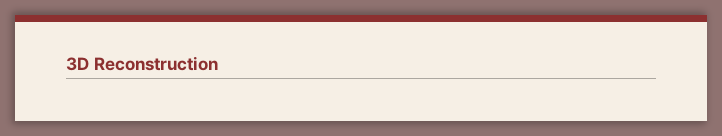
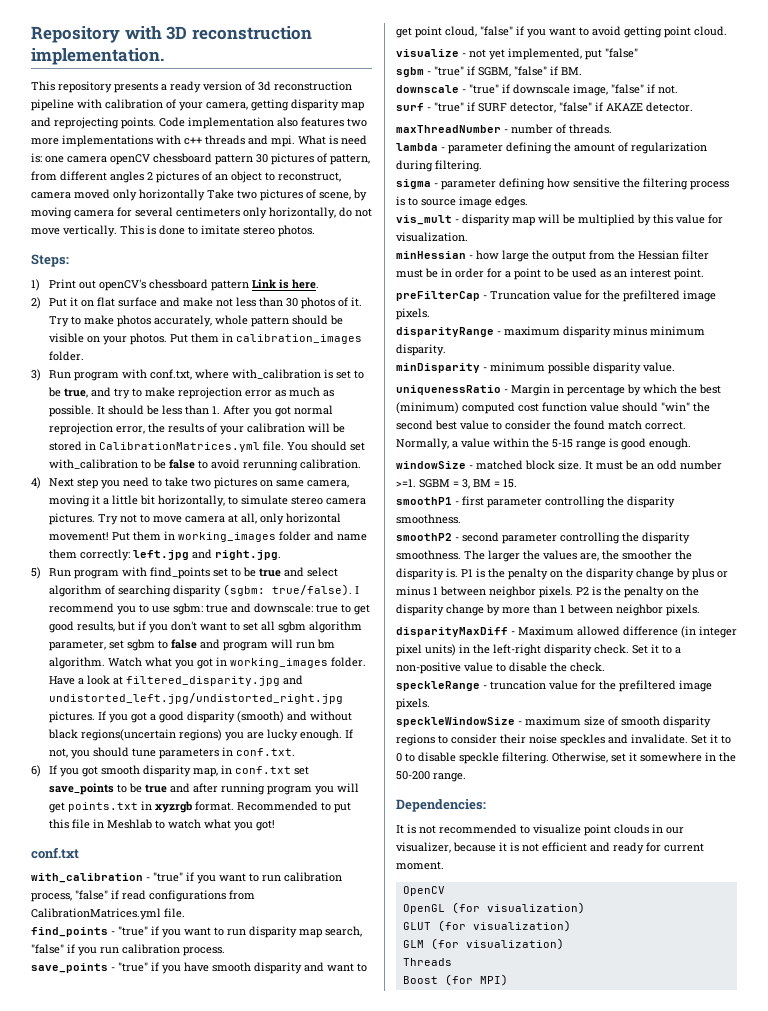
[66,56,218,71] 3D Reconstruction -> [31,26,312,43] [31,48,164,65] [31,81,352,93] [31,99,364,111] [31,117,367,129] [31,135,367,147] [31,153,370,165] [31,171,341,183] [31,189,367,201] [31,207,372,219] [31,225,315,237] [31,254,69,267] [31,279,319,291] [31,297,362,309] [48,315,343,327] [48,333,362,345] [48,351,84,361] [31,369,364,381] [47,387,334,399] [48,405,333,417] [48,423,345,435] [48,441,365,452] [48,459,361,471] [31,477,349,489] [48,495,366,507] [48,513,341,525] [48,531,367,542] [48,549,281,561] [31,567,338,579] [48,584,359,597] [48,603,370,615] [48,621,362,633] [48,639,335,651] [48,657,366,669] [48,675,303,686] [48,693,343,704] [48,711,352,723] [47,729,353,741] [48,747,295,759] [31,765,309,777] [48,783,359,795] [48,801,351,813] [48,819,275,831] [31,847,79,859] [31,872,342,884] [31,890,255,902] [31,908,185,920] [31,926,362,938] [31,944,225,956] [31,962,367,974] [396,26,727,38] [396,48,638,60] [396,66,582,77] [396,84,678,96] [396,102,693,113] [396,124,612,134] [396,142,707,154] [396,160,482,172] [396,178,729,190] [396,196,528,208] [396,214,723,226] [396,232,468,242] [396,250,709,262] [396,268,704,280] [396,290,716,302] [396,308,430,320] [396,326,705,338] [396,344,446,356] [396,362,675,374] [396,384,721,396] [396,402,710,414] [396,420,686,430] [396,438,691,450] [396,460,722,470] [396,479,517,489] [396,496,675,508] [396,514,461,524] [396,532,690,544] [396,550,692,562] [396,568,728,580] [396,586,699,598] [396,604,700,616] [396,626,737,638] [396,644,681,656] [396,662,605,674] [396,680,712,692] [396,698,430,710] [396,716,711,728] [396,734,731,746] [396,752,736,764] [396,771,466,782] [396,799,486,812] [396,824,684,836] [396,842,704,854] [396,861,444,870] [402,886,445,896] [402,902,585,914] [402,920,571,932] [402,938,564,950] [402,958,452,966] [402,974,508,986] Repository with 3D reconstruction implementation. // This repository presents a ready version of 3d reconstruction pipeline with calibration of your camera, getting disparity map and reprojecting points. Code implementation also features two more implementations with c++ threads and mpi. What is need is: one camera openCV chessboard pattern 30 pictures of pattern, from different angles 2 pictures of an object to reconstruct, camera moved only horizontally Take two pictures of scene, by moving camera for several centimeters only horizontally, do not move vertically. This is done to imitate stereo photos. // Steps: // 1) Print out openCV's chessboard pattern Link is here. // 2) Put it on flat surface and make not less than 30 photos of it. Try to make photos accurately, whole pattern should be visible on your photos. Put them in calibration_images folder. // 3) Run program with conf.txt, where with_calibration is set to be true, and try to make reprojection error as much as possible. It should be less than 1. After you got normal reprojection error, the results of your calibration will be stored in CalibrationMatrices.yml file. You should set with_calibration to be false to avoid rerunning calibration. // 4) Next step you need to take two pictures on same camera, moving it a little bit horizontally, to simulate stereo camera pictures. Try not to move camera at all, only horizontal movement! Put them in working_images folder and name them correctly: left.jpg and right.jpg. // 5) Run program with find_points set to be true and select algorithm of searching disparity (sgbm: true/false). I recommend you to use sgbm: true and downscale: true to get good results, but if you don't want to set all sgbm algorithm parameter, set sgbm to false and program will run bm algorithm. Watch what you got in working_images folder. Have a look at filtered_disparity.jpg and undistorted_left.jpg/undistorted_right.jpg pictures. If you got a good disparity (smooth) and without black regions(uncertain regions) you are lucky enough. If not, you should tune parameters in conf.txt. // 6) If you got smooth disparity map, in conf.txt set save_points to be true and after running program you will get points.txt in xyzrgb format. Recommended to put this file in Meshlab to watch what you got! // conf.txt // with_calibration - "true" if you want to run calibration process, "false" if read configurations from CalibrationMatrices.yml file. // find_points - "true" if you want to run disparity map search, "false" if you run calibration process. // save_points - "true" if you have smooth disparity and want to get point cloud, "false" if you want to avoid getting point cloud. // visualize - not yet implemented, put "false" // sgbm - "true" if SGBM, "false" if BM. // downscale - "true" if downscale image, "false" if not. // surf - "true" if SURF detector, "false" if AKAZE detector. // maxThreadNumber - number of threads. // lambda - parameter defining the amount of regularization during filtering. // sigma - parameter defining how sensitive the filtering process is to source image edges. // vis_mult - disparity map will be multiplied by this value for visualization. // minHessian - how large the output from the Hessian filter must be in order for a point to be used as an interest point. // preFilterCap - Truncation value for the prefiltered image pixels. // disparityRange - maximum disparity minus minimum disparity. // minDisparity - minimum possible disparity value. // uniquenessRatio - Margin in percentage by which the best (minimum) computed cost function value should "win" the second best value to consider the found match correct. Normally, a value within the 5-15 range is good enough. // windowSize - matched block size. It must be an odd number >=1. SGBM = 3, BM = 15. // smoothP1 - first parameter controlling the disparity smoothness. // smoothP2 - second parameter controlling the disparity smoothness. The larger the values are, the smoother the disparity is. P1 is the penalty on the disparity change by plus or minus 1 between neighbor pixels. P2 is the penalty on the disparity change by more than 1 between neighbor pixels. // disparityMaxDiff - Maximum allowed difference (in integer pixel units) in the left-right disparity check. Set it to a non-positive value to disable the check. // speckleRange - truncation value for the prefiltered image pixels. // speckleWindowSize - maximum size of smooth disparity regions to consider their noise speckles and invalidate. Set it to 0 to disable speckle filtering. Otherwise, set it somewhere in the 50-200 range. // Dependencies: // It is not recommended to visualize point clouds in our visualizer, because it is not efficient and ready for current moment. // OpenCV // OpenGL (for visualization) // GLUT (for visualization) // GLM (for visualization) // Threads // Boost (for MPI)

